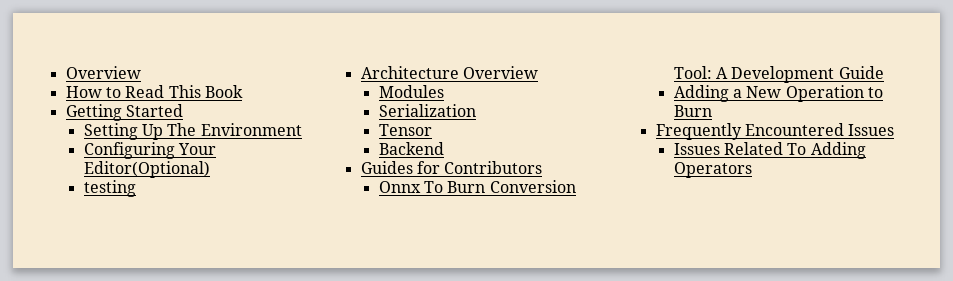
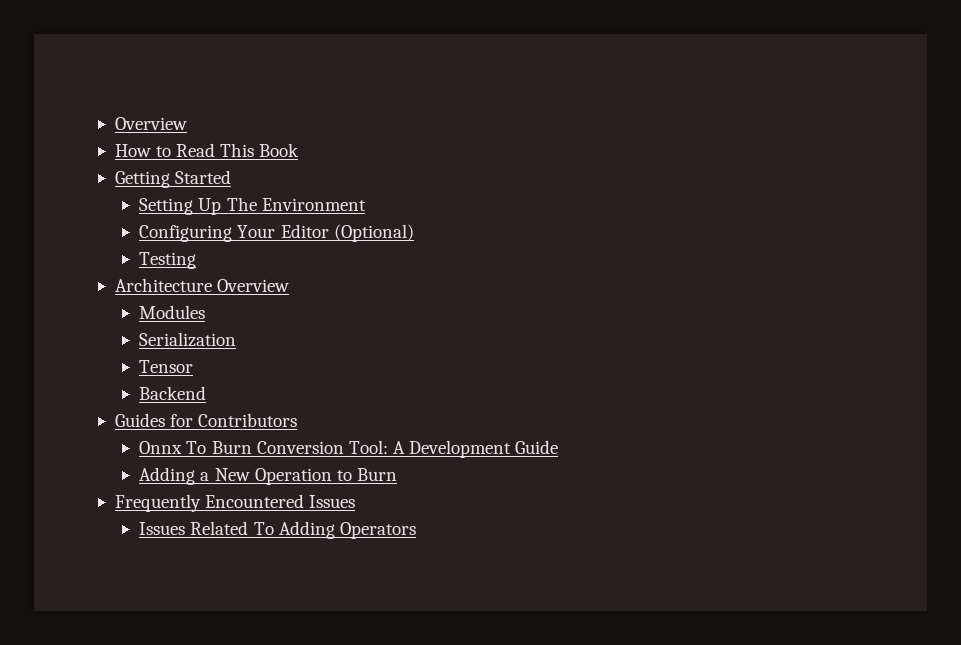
[83,161,210,178] [83,180,136,197] Editor(Optional) // testing -> [280,224,414,242] [139,252,197,269] Editor (Optional) // Testing

